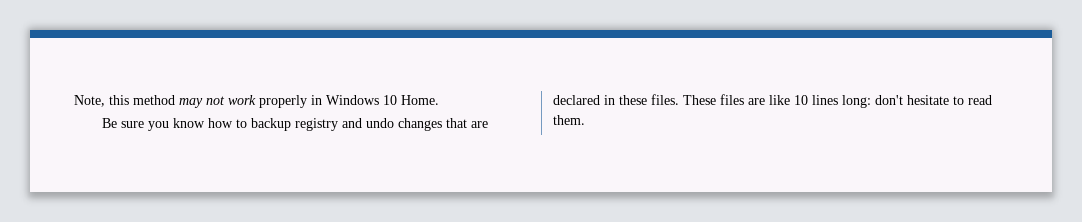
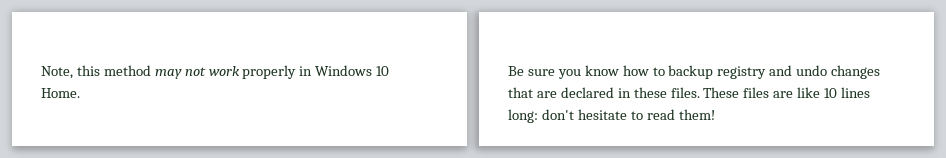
[553,115,585,125] them. -> [678,109,715,120] them!

